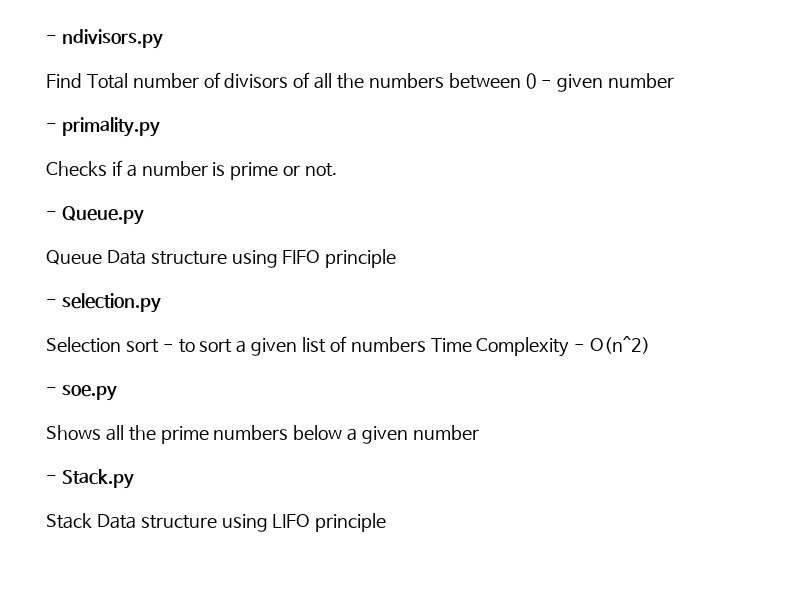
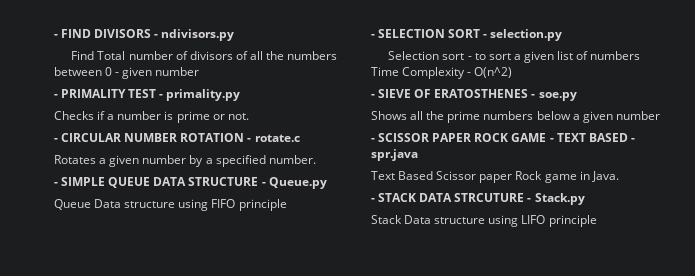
[46,35,57,43] - -> [54,29,159,38] - FIND DIVISORS -
(57, 127) none -> [61,89,164,98] PRIMALITY TEST -
(57, 215) none -> [61,133,300,142] [54,155,316,167] [54,177,266,188] CIRCULAR NUMBER ROTATION - rotate.c // Rotates a given number by a specified number. // - SIMPLE QUEUE DATA STRUCTURE -
(57, 303) none -> [378,29,488,38] SELECTION SORT -
(57, 391) none -> [378,89,536,98] SIEVE OF ERATOSTHENES -
(57, 479) none -> [378,133,635,142] [371,149,418,161] [371,171,619,183] [371,193,532,202] SCISSOR PAPER ROCK GAME - TEXT BASED - spr.java // Text Based Scissor paper Rock game in Java. // - STACK DATA STRCUTURE -

